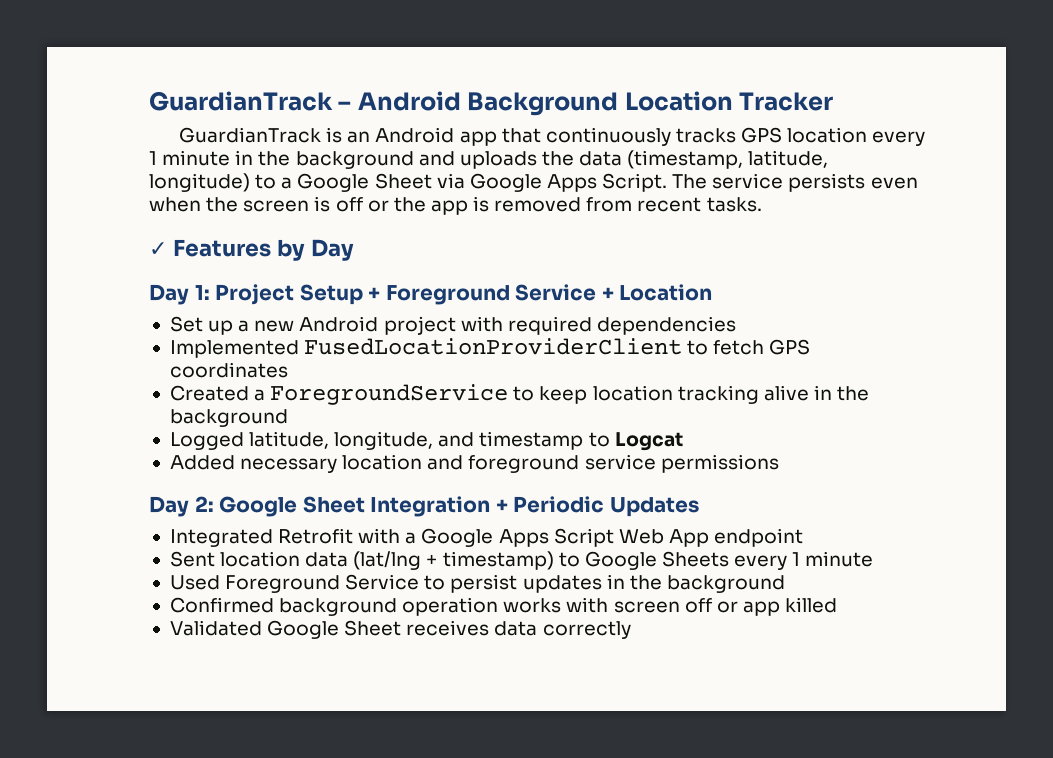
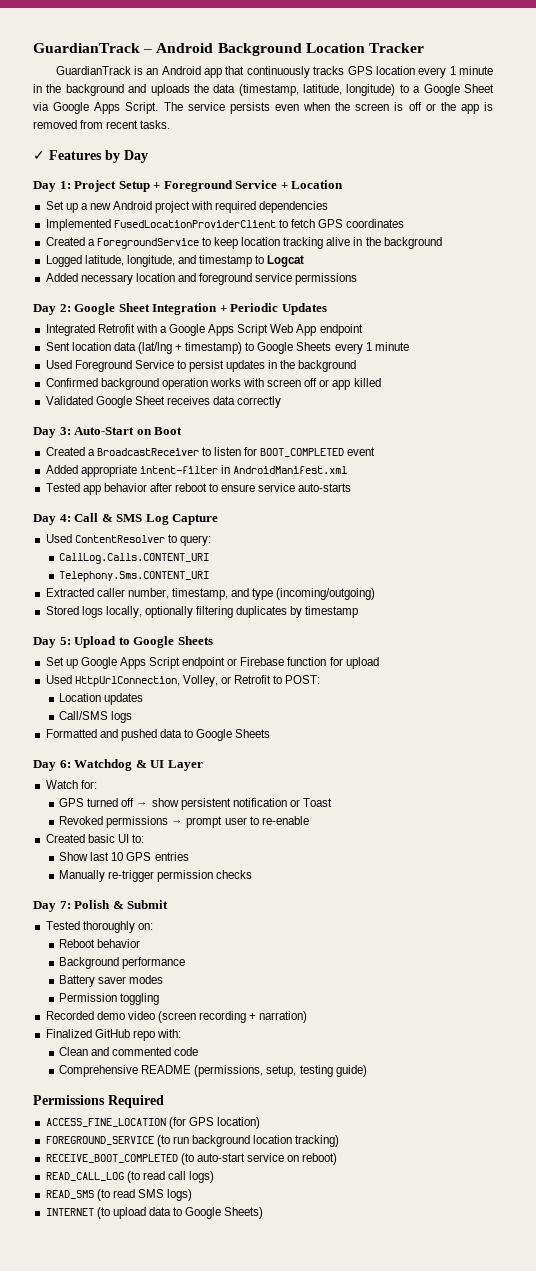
(631, 630) none -> [33,427,183,438] [45,447,376,457] [45,465,348,477] [45,483,352,495] [33,513,219,525] [45,534,211,546] [59,553,210,564] [59,571,210,582] [45,588,376,600] [45,606,359,618] [33,636,213,648] [45,657,379,669] [45,675,321,687] [59,693,144,705] [59,711,133,723] [45,729,271,741] [33,759,203,771] [45,780,97,789] [59,798,332,810] [59,816,309,828] [45,834,144,843] [59,852,189,861] [59,870,253,882] [33,900,169,912] [45,921,153,933] [59,939,141,948] [59,957,186,969] [59,975,164,987] [59,993,160,1005] [45,1011,308,1023] [45,1029,181,1041] [59,1047,199,1056] [59,1065,367,1077] [33,1095,164,1108] [45,1117,260,1129] [45,1135,340,1147] [45,1153,338,1165] [45,1171,215,1183] [45,1189,193,1201] [45,1207,264,1219] // Day 3: Auto-Start on Boot // Created a BroadcastReceiver to listen for BOOT_COMPLETED event // Added appropriate intent-filter in AndroidManifest.xml // Tested app behavior after reboot to ensure service auto-starts // Day 4: Call & SMS Log Capture // Used ContentResolver to query: // CallLog.Calls.CONTENT_URI // Telephony.Sms.CONTENT_URI // Extracted caller number, timestamp, and type (incoming/outgoing) // Stored logs locally, optionally filtering duplicates by timestamp // Day 5: Upload to Google Sheets // Set up Google Apps Script endpoint or Firebase function for upload // Used HttpUrlConnection, Volley, or Retrofit to POST: // Location updates // Call/SMS logs // Formatted and pushed data to Google Sheets // Day 6: Watchdog & UI Layer // Watch for: // GPS turned off → show persistent notification or Toast // Revoked permissions → prompt user to re-enable // Created basic UI to: // Show last 10 GPS entries // Manually re-trigger permission checks // Day 7: Polish & Submit // Tested thoroughly on: // Reboot behavior // Background performance // Battery saver modes // Permission toggling // Recorded demo video (screen recording + narration) // Finalized GitHub repo with: // Clean and commented code // Comprehensive README (permissions, setup, testing guide) // Permissions Required // ACCESS_FINE_LOCATION (for GPS location) // FOREGROUND_SERVICE (to run background location tracking) // RECEIVE_BOOT_COMPLETED (to auto-start service on reboot) // READ_CALL_LOG (to read call logs) // READ_SMS (to read SMS logs) // INTERNET (to upload data to Google Sheets)

